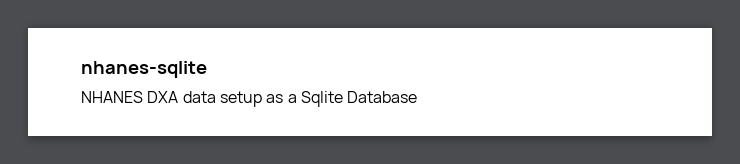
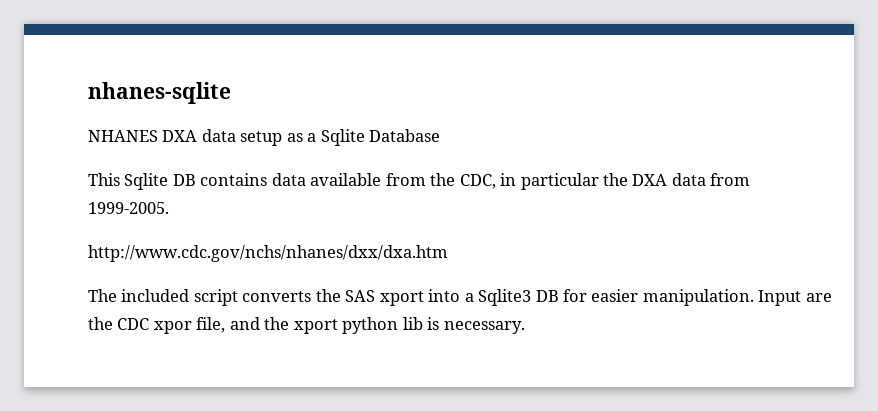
(418, 97) none -> [88,173,751,190] [88,202,169,214] [88,245,448,262] [88,289,832,306] [88,317,525,334] // This Sqlite DB contains data available from the CDC, in particular the DXA data from 1999-2005. // http://www.cdc.gov/nchs/nhanes/dxx/dxa.htm // The included script converts the SAS xport into a Sqlite3 DB for easier manipulation. Input are the CDC xpor file, and the xport python lib is necessary.

